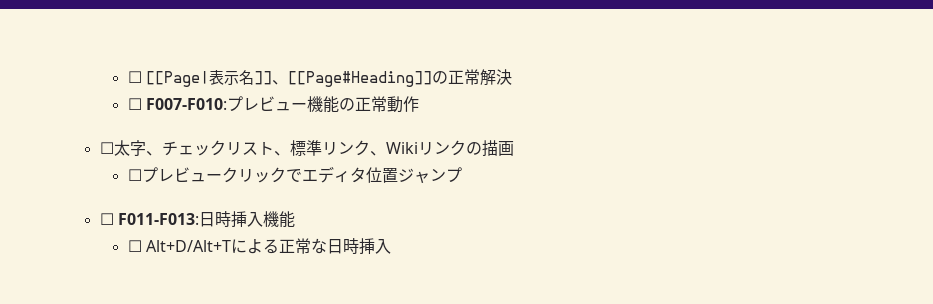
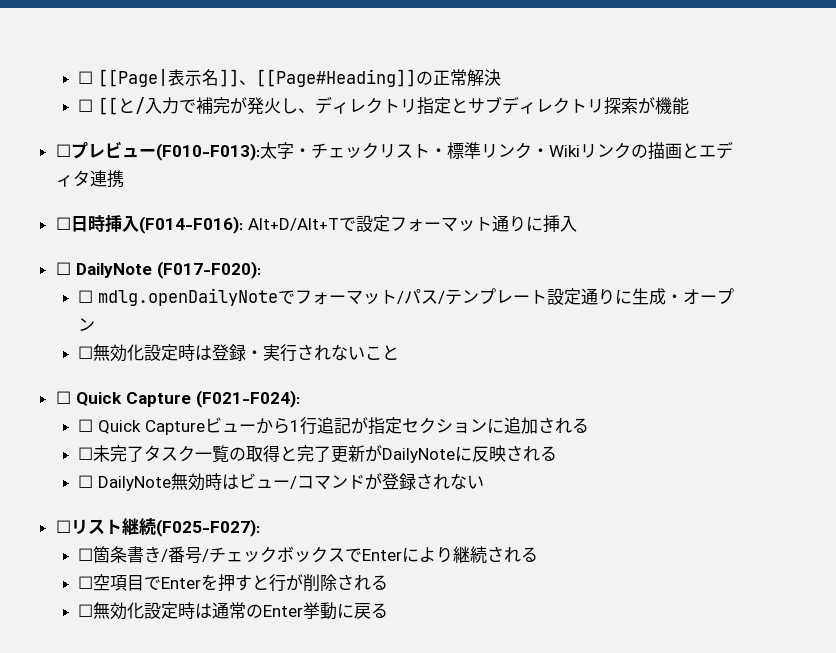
[146,96,420,113] [99,140,162,156] F007-F010:プレビュー機能の正常動作 // ☐太字、 -> [98,96,690,115] [55,141,311,161] [[と/入力で補完が発火し、ディレクトリ指定とサブディレクトリ探索が機能 // ☐プレビュー(F010-F013):太字・
[273,151,290,156] 、 -> [429,148,447,157] ・
[369,151,386,156] 、 -> [531,148,549,157] ・
[127,166,462,183] [99,211,295,228] [127,238,392,255] // ☐プレビュークリックでエディタ位置ジャンプ // ☐ F011-F013:日時挿入機能 // ☐ Alt+D/Alt+Tによる正常な日時挿入 -> [681,141,733,159] [55,170,124,188] [55,215,577,234] [55,261,261,279] [78,288,735,306] [78,318,96,331] [78,344,400,362] [55,390,300,408] [78,417,590,435] [78,445,558,463] [78,473,485,491] [55,518,260,537] [78,546,539,564] [78,574,389,592] [78,602,389,620] とエディタ連携 // ☐日時挿入(F014-F016): Alt+D/Alt+Tで設定フォーマット通りに挿入 // ☐ DailyNote (F017-F020): // ☐ mdlg.openDailyNoteでフォーマット/パス/テンプレート設定通りに生成・オープン // ☐無効化設定時は登録・実行されないこと // ☐ Quick Capture (F021-F024): // ☐ Quick Captureビューから1行追記が指定セクションに追加される // ☐未完了タスク一覧の取得と完了更新がDailyNoteに反映される // ☐ DailyNote無効時はビュー/コマンドが登録されない // ☐リスト継続(F025-F027): // ☐箇条書き/番号/チェックボックスでEnterにより継続される // ☐空項目でEnterを押すと行が削除される // ☐無効化設定時は通常のEnter挙動に戻る

